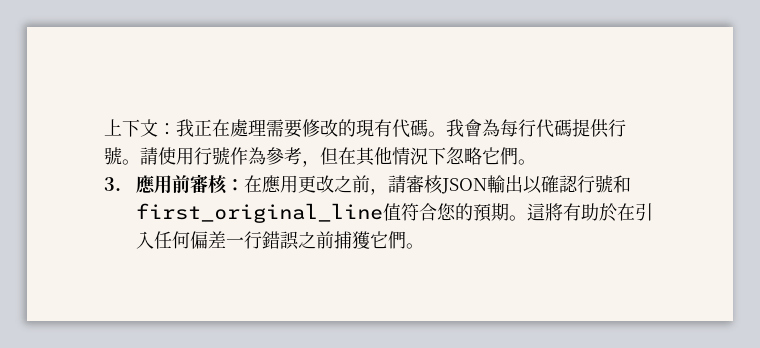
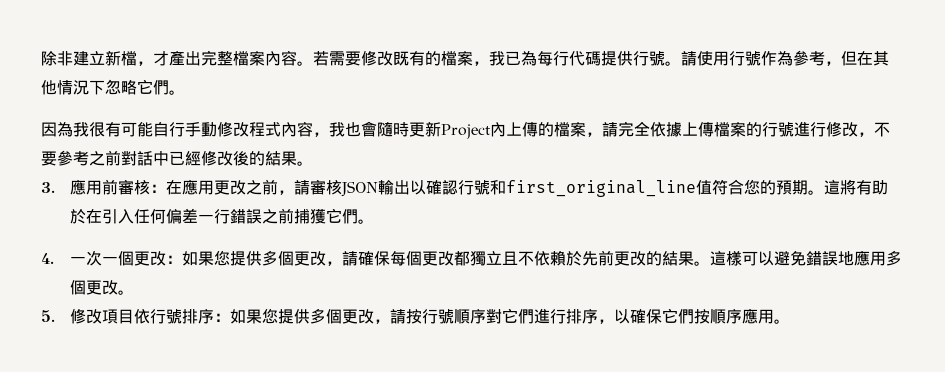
[104,119,482,138] 上下文：我正在處理需要修改的現有代碼。我會 -> [41,50,521,66] 除非建立新檔，才產出完整檔案內容。若需要修改既有的檔案，我已
(536, 162) none -> [41,121,890,139] [41,150,313,166] // 因為我很有可能自行手動修改程式內容，我也會隨時更新Project內上傳的檔案，請完全依據上傳檔案的行號進行修改，不要參考之前對話中已經修改後的結果。
(425, 246) none -> [41,250,903,266] [70,280,135,295] [41,308,791,324] // 4.一次一個更改：如果您提供多個更改，請確保每個更改都獨立且不依賴於先前更改的結果。這樣可以避免錯誤地應用多個更改。 // 5.修改項目依行號排序：如果您提供多個更改，請按行號順序對它們進行排序，以確保它們按順序應用。

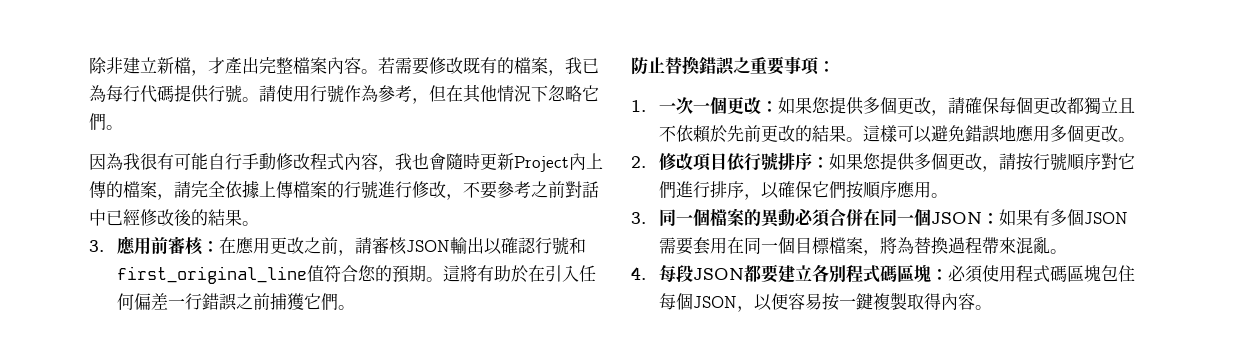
[41,253,54,264] 4. -> [631,56,835,75] [631,100,646,112] 防止替換錯誤之重要事項： // 1.
[41,310,55,322] 5. -> [631,156,646,168] 2.
(791, 321) none -> [631,208,1129,228] [659,237,1068,256] [631,264,1136,283] [659,292,993,312] // 3.同一個檔案的異動必須合併在同一個JSON：如果有多個JSON需要套用在同一個目標檔案，將為替換過程帶來混亂。 // 4.每段JSON都要建立各別程式碼區塊：必須使用程式碼區塊包住每個JSON，以便容易按一鍵複製取得內容。

